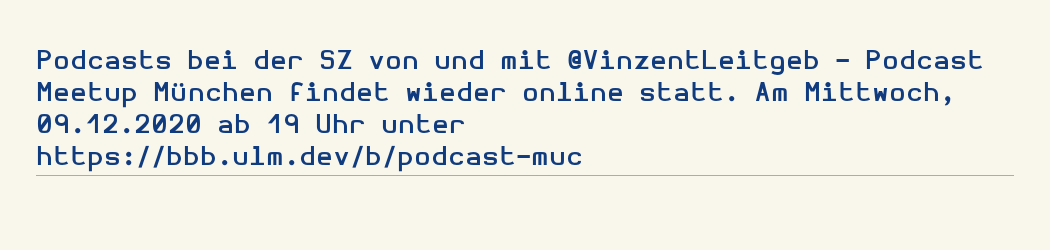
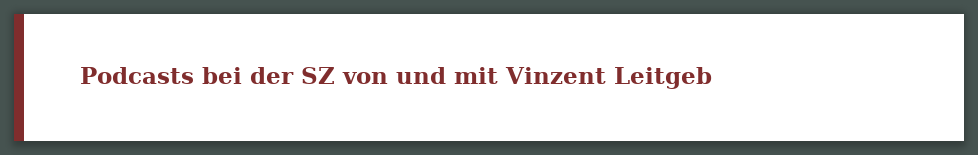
[567,50,984,75] [36,82,955,108] [36,114,466,134] [36,145,583,172] @VinzentLeitgeb – Podcast Meetup München findet wieder online statt. Am Mittwoch, 09.12.2020 ab 19 Uhr unter https://bbb.ulm.dev/b/podcast-muc -> [504,67,712,89] Vinzent Leitgeb

